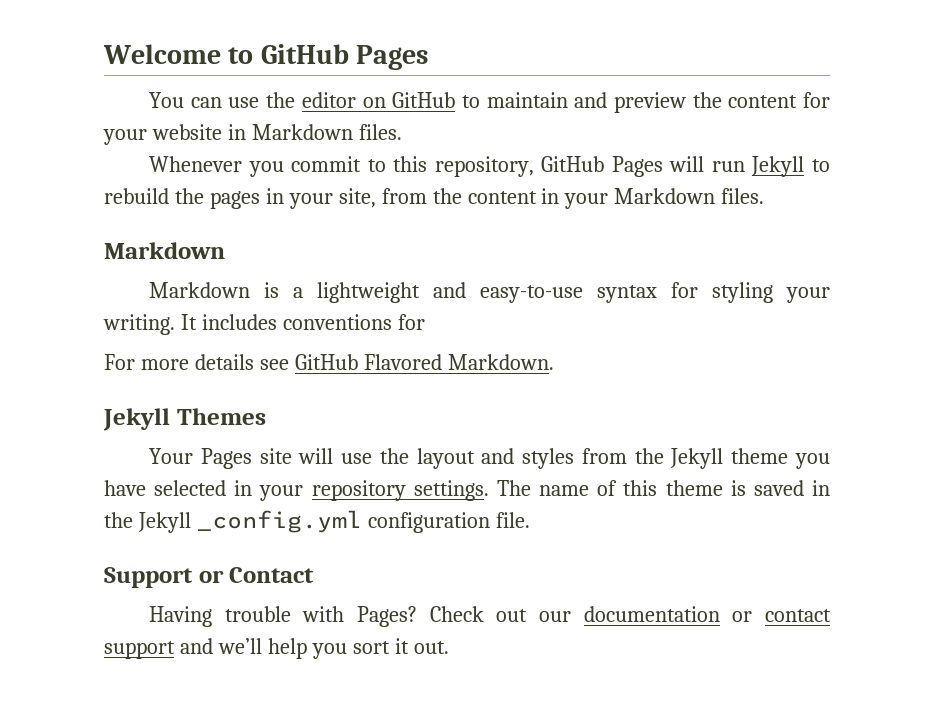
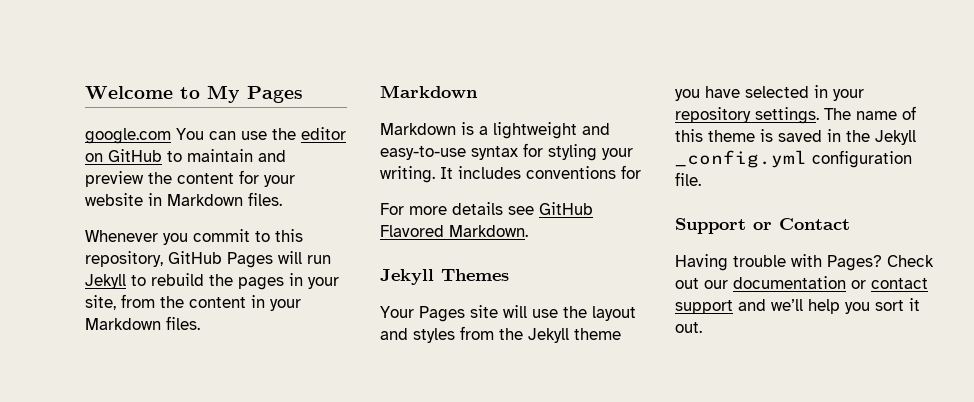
[260,44,349,64] GitHub -> [207,85,240,103] My
(429, 57) none -> [85,128,171,144] google.com

